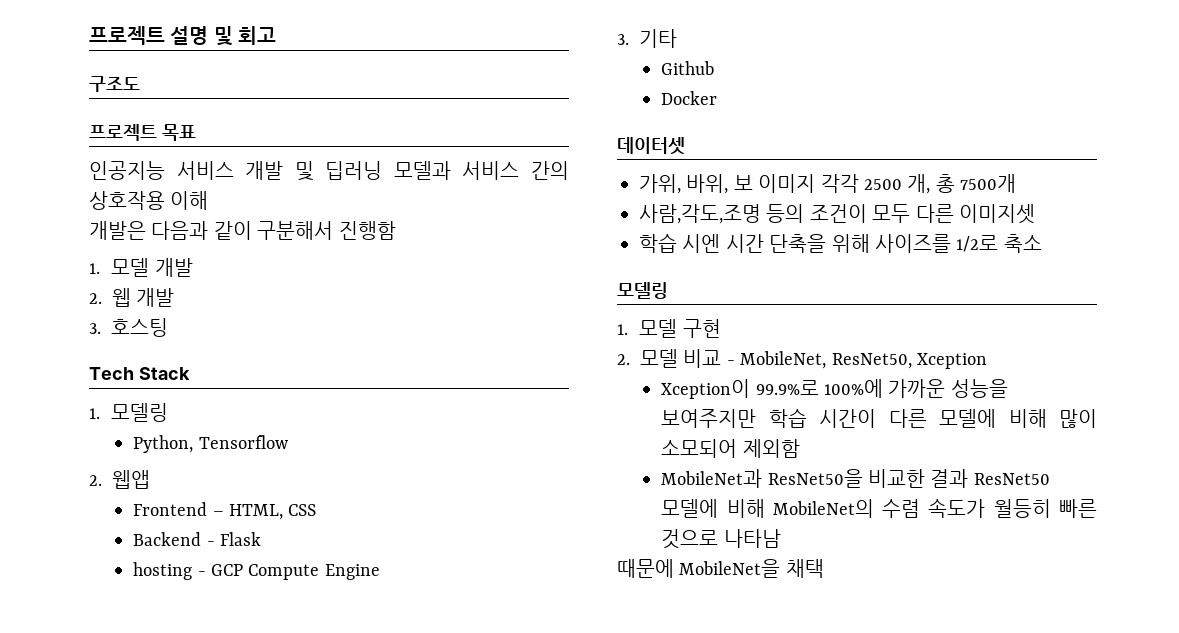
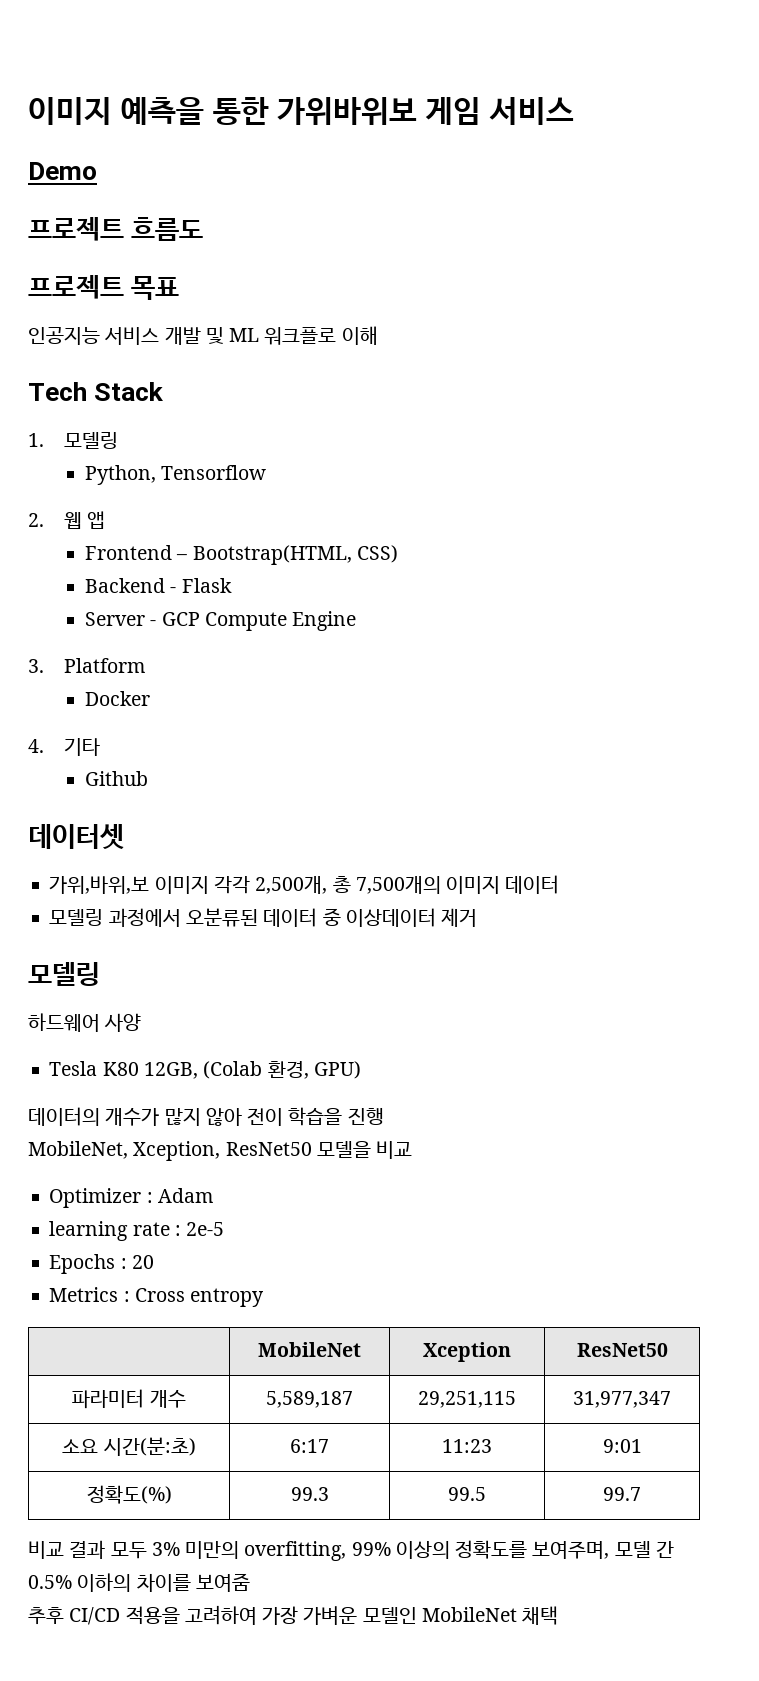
[89,26,276,46] [89,76,140,92] 프로젝트 설명 및 회고 // 구조도 -> [28,97,574,125] [28,162,97,180] [28,217,204,241] 이미지 예측을 통한 가위바위보 게임 서비스 // Demo // 프로젝트 흐름도
[325,161,569,180] [89,191,209,210] [89,221,396,240] [89,258,193,277] [89,288,175,307] [89,318,169,337] 딥러닝 모델과 서비스 간의 상호작용 이해 // 개발은 다음과 같이 구분해서 진행함 // 1. 모델 개발 // 2. 웹 개발 // 3. 호스팅 -> [229,326,378,345] ML 워크플로 이해
[112,470,150,489] 웹앱 -> [63,511,105,529] 웹 앱
[229,504,317,520] HTML, CSS -> [192,545,398,565] Bootstrap(HTML, CSS)
[133,562,193,580] hosting -> [85,612,146,626] Server
(629, 39) none -> [63,658,145,673] [85,691,151,706] [28,739,44,753] Platform // Docker // 4.
[661,91,718,105] // Docker -> (149, 778) none
[639,174,1017,194] [639,204,1035,224] [639,233,1042,253] [617,282,668,299] [617,319,721,338] [617,349,987,369] [661,379,1008,399] [661,408,1097,428] [661,439,800,458] [661,469,1050,488] [661,498,1097,518] [661,529,781,549] [617,559,781,578] 가위, 바위, 보 이미지 각각 2500 개, 총 7500개 // 사람,각도,조명 등의 조건이 모두 다른 이미지셋 // 학습 시엔 시간 단축을 위해 사이즈를 1/2로 축소 // 모델링 // 1. 모델 구현 // 2. 모델 비교 - MobileNet, ResNet50, Xception // Xception이 99.9%로 100%에 가까운 성능을 보여주지만 학습 시간이 다른 모델에 비해 많이 소모되어 제외함 // MobileNet과 ResNet50을 비교한 결과 ResNet50 모델에 비해 MobileNet의 수렴 속도가 월등히 빠른 것으로 나타남 // 때문에 MobileNet을 -> [49,875,560,894] [49,908,478,927] [28,962,100,986] [28,1013,142,1032] [49,1061,361,1079] [28,1107,384,1126] [28,1141,413,1161] [49,1188,213,1208] [49,1221,225,1241] [49,1254,154,1274] [49,1287,265,1307] [258,1342,361,1357] [423,1342,511,1362] [576,1343,668,1357] [72,1389,186,1409] [266,1391,353,1408] [418,1391,516,1408] [573,1391,671,1408] [62,1437,196,1456] [290,1439,329,1453] [442,1439,492,1453] [602,1439,642,1453] [86,1485,172,1504] [290,1487,329,1501] [448,1487,486,1501] [603,1487,641,1501] [28,1540,674,1561] [28,1573,250,1592] [28,1605,517,1625] 가위,바위,보 이미지 각각 2,500개, 총 7,500개의 이미지 데이터 // 모델링 과정에서 오분류된 데이터 중 이상데이터 제거 // 모델링 // 하드웨어 사양 // Tesla K80 12GB, (Colab 환경, GPU) // 데이터의 개수가 많지 않아 전이 학습을 진행 // MobileNet, Xception, ResNet50 모델을 비교 // Optimizer : Adam // learning rate : 2e-5 // Epochs : 20 // Metrics : Cross entropy // | MobileNet | Xception | ResNet50 // 파라미터 개수 | 5,589,187 | 29,251,115 | 31,977,347 // 소요 시간(분:초) | 6:17 | 11:23 | 9:01 // 정확도(%) | 99.3 | 99.5 | 99.7 // 비교 결과 모두 3% 미만의 overfitting, 99% 이상의 정확도를 보여주며, 모델 간 0.5% 이하의 차이를 보여줌 // 추후 CI/CD 적용을 고려하여 가장 가벼운 모델인 MobileNet

